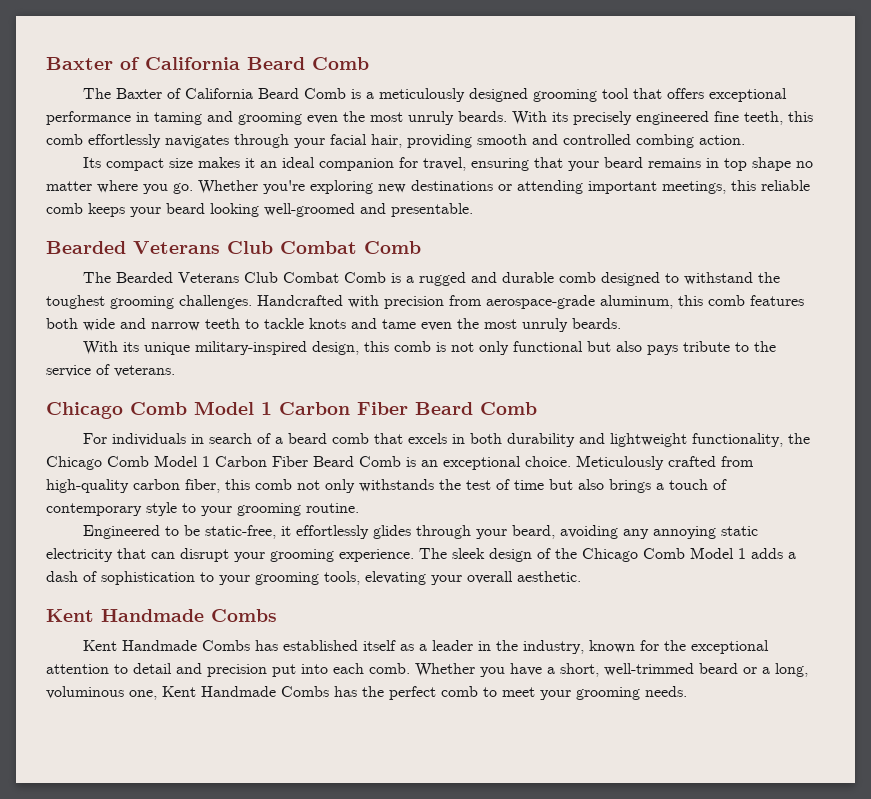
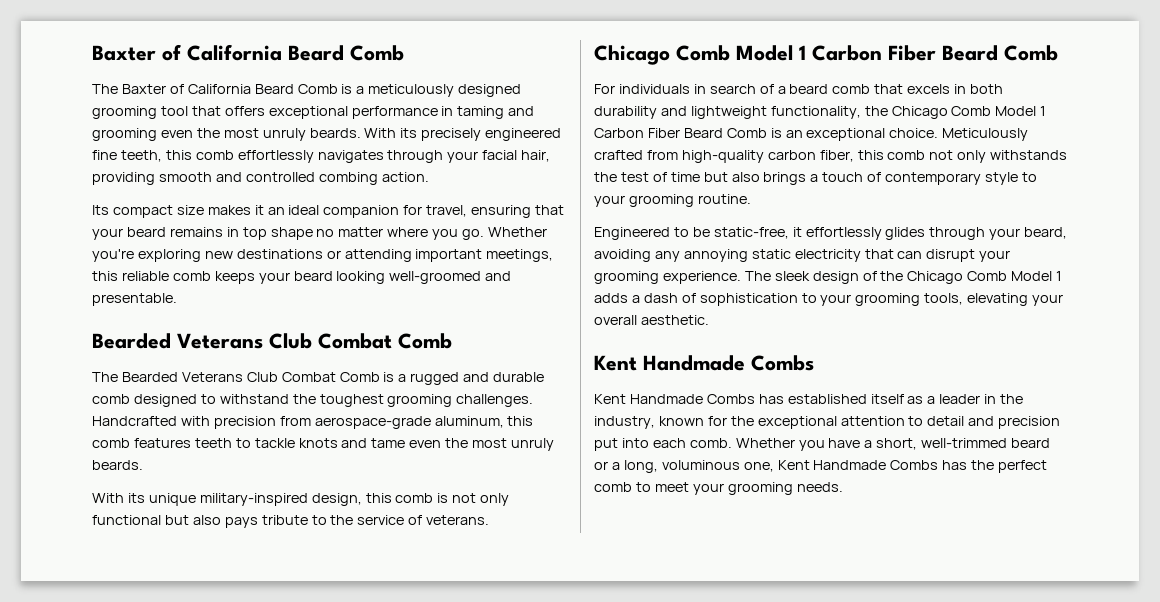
[46,318,200,331] both wide and narrow -> (191, 443) none

